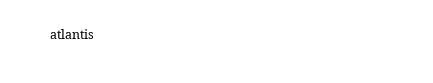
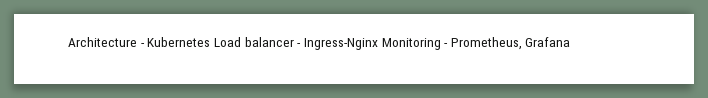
[50,29,94,39] atlantis -> [68,37,571,50] Architecture - Kubernetes Load balancer - Ingress-Nginx Monitoring - Prometheus, Grafana

